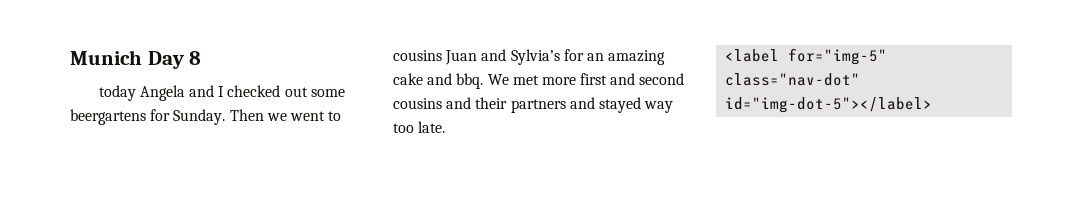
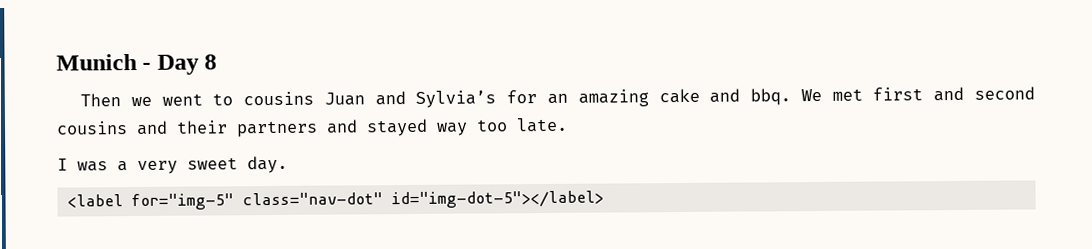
(142, 57) none -> [142,62,152,70] -
[98,85,345,101] [70,109,226,125] today Angela and I checked out some beergartens for Sunday. -> (218, 62) none
[541,77,576,85] more -> (863, 94) none
(446, 127) none -> [57,155,288,174] // I was a very sweet day.

